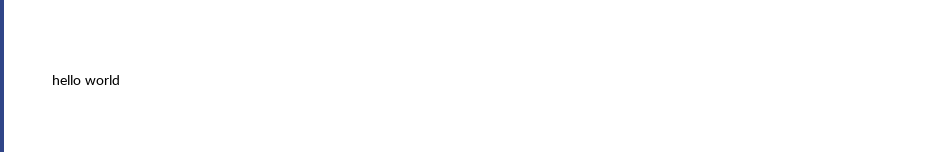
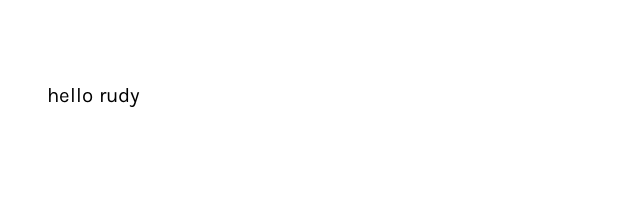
[84,75,120,85] world -> [98,88,140,108] rudy

